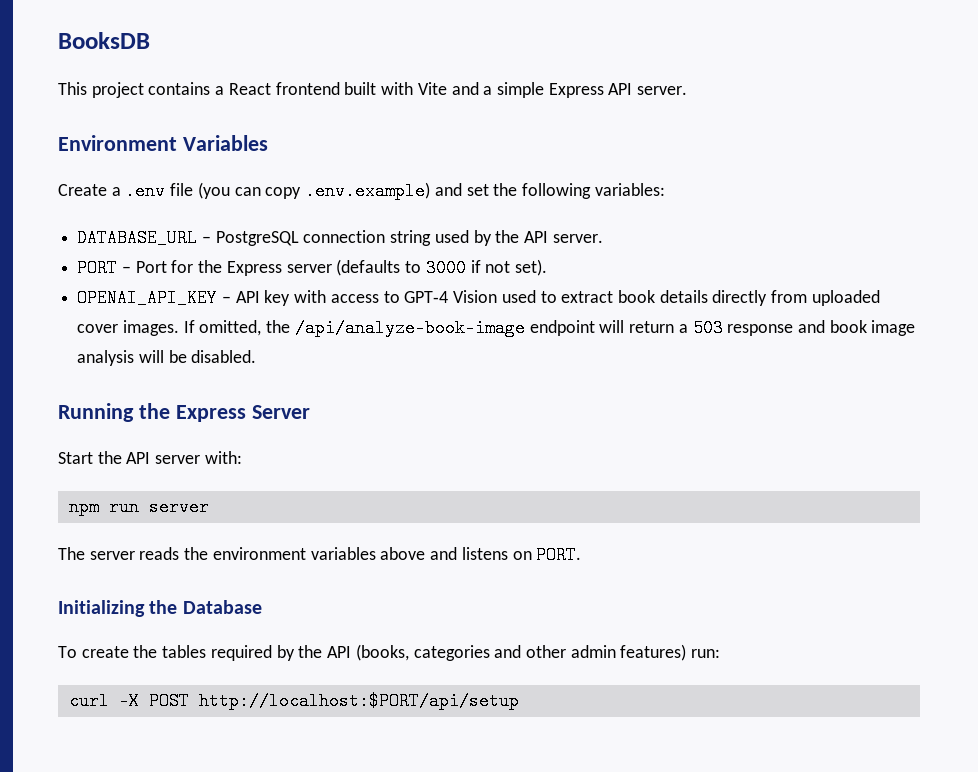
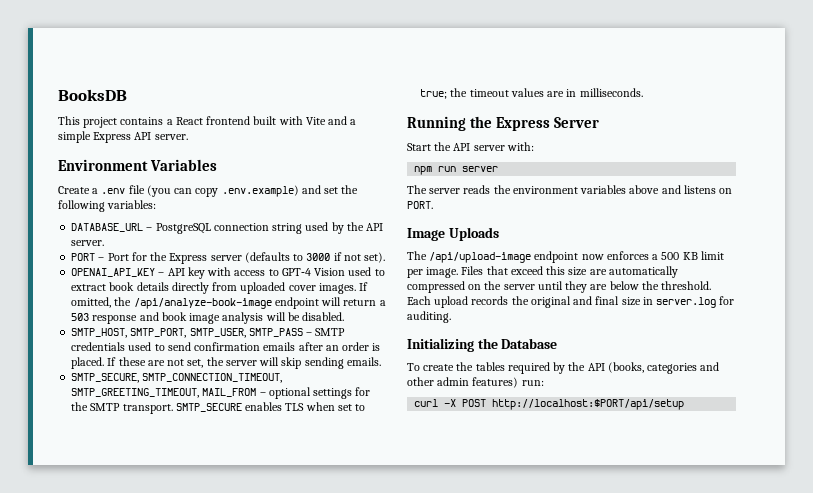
(257, 356) none -> [71,328,346,338] [71,342,381,351] [71,357,381,369] [71,373,283,383] [71,387,371,399] [71,402,366,414] [420,88,643,99] // SMTP_HOST, SMTP_PORT, SMTP_USER, SMTP_PASS – SMTP credentials used to send confirmation emails after an order is placed. If these are not set, the server will skip sending emails. // SMTP_SECURE, SMTP_CONNECTION_TIMEOUT, SMTP_GREETING_TIMEOUT, MAIL_FROM – optional settings for the SMTP transport. SMTP_SECURE enables TLS when set to true; the timeout values are in milliseconds.
(582, 555) none -> [407,227,499,241] [407,251,724,263] [407,266,678,278] [407,281,712,293] [407,296,735,308] [407,311,451,323] // Image Uploads // The /api/upload-image endpoint now enforces a 500 KB limit per image. Files that exceed this size are automatically compressed on the server until they are below the threshold. Each upload records the original and final size in server.log for auditing.

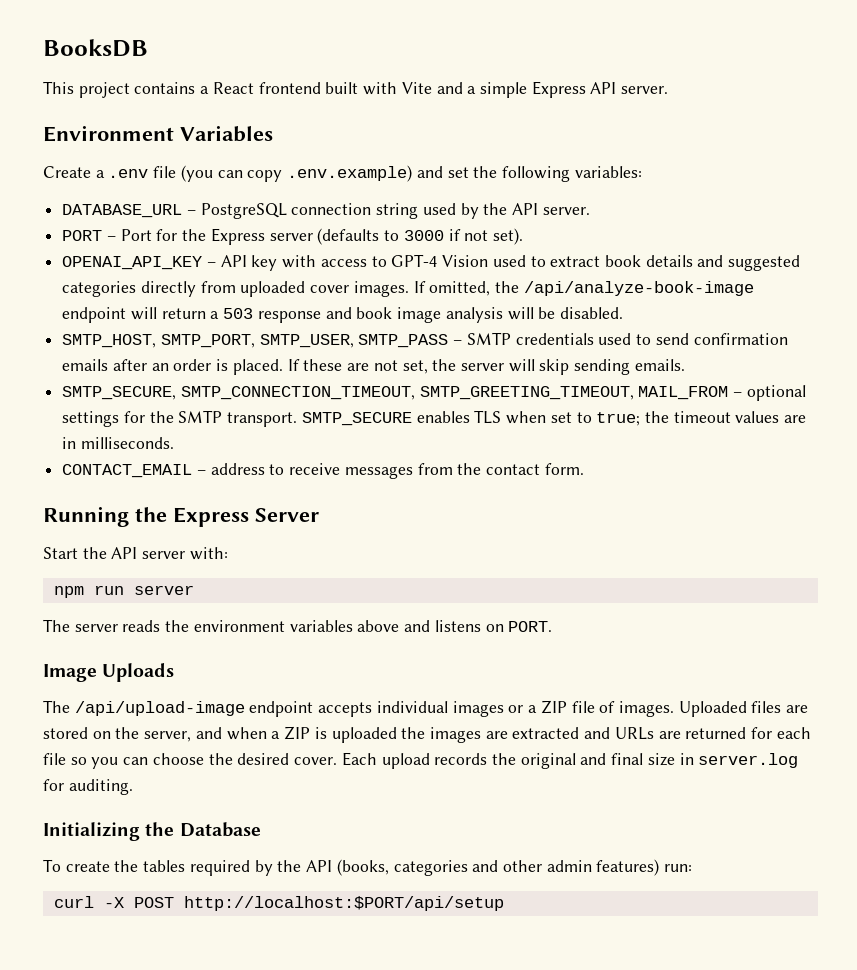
(169, 286) none -> [697,255,801,271] [62,281,137,297] and suggested categories
(643, 92) none -> [62,463,584,479] // CONTACT_EMAIL – address to receive messages from the contact form.
[581,251,724,260] [407,266,678,278] [407,281,712,293] now enforces a 500 KB limit per image. Files that exceed this size are automatically compressed on the server until they are below the threshold. -> [318,700,809,717] [43,726,811,743] [43,753,338,769] accepts individual images or a ZIP file of images. Uploaded files are stored on the server, and when a ZIP is uploaded the images are extracted and URLs are returned for each file so you can choose the desired cover.

